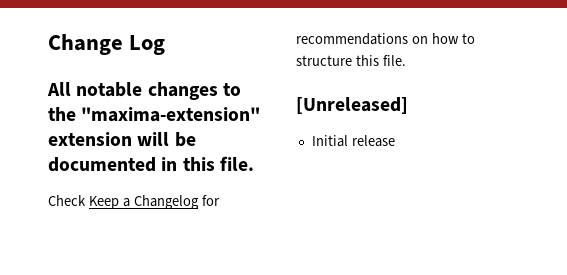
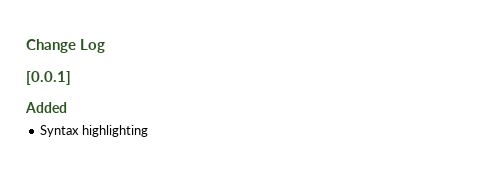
[47,82,241,100] [48,107,261,122] [48,132,196,147] [48,156,254,172] [48,195,220,209] [296,33,475,45] [296,55,406,66] [296,97,408,114] [311,135,395,147] All notable changes to the "maxima-extension" extension will be documented in this file. // Check Keep a Changelog for recommendations on how to structure this file. // [Unreleased] // Initial release -> [26,71,71,85] [25,102,67,113] [40,125,148,137] [0.0.1] // Added // Syntax highlighting

